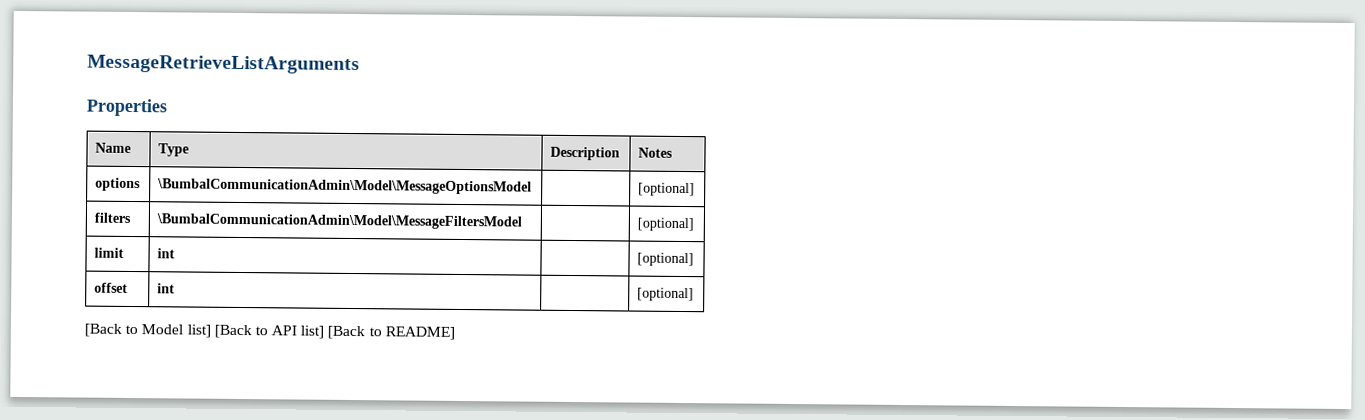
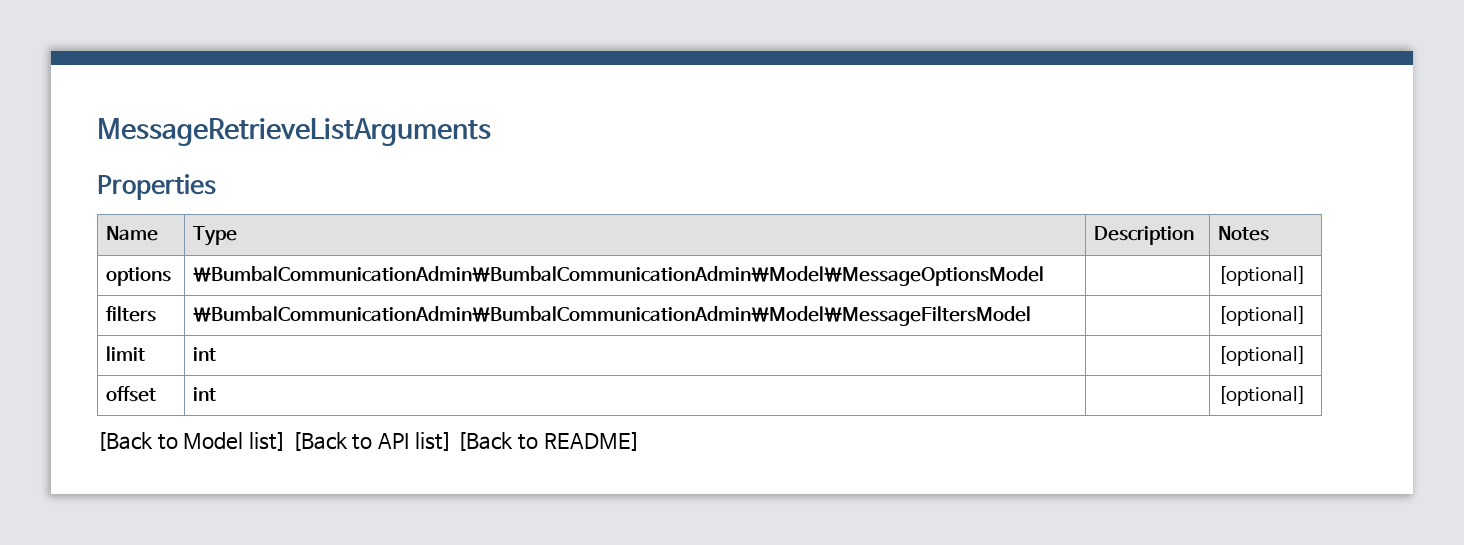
[157,178,533,195] \BumbalCommunicationAdmin\Model\MessageOptionsModel -> [193,266,1045,286] \BumbalCommunicationAdmin\BumbalCommunicationAdmin\Model\MessageOptionsModel
[156,213,523,230] \BumbalCommunicationAdmin\Model\MessageFiltersModel -> [193,306,1032,326] \BumbalCommunicationAdmin\BumbalCommunicationAdmin\Model\MessageFiltersModel

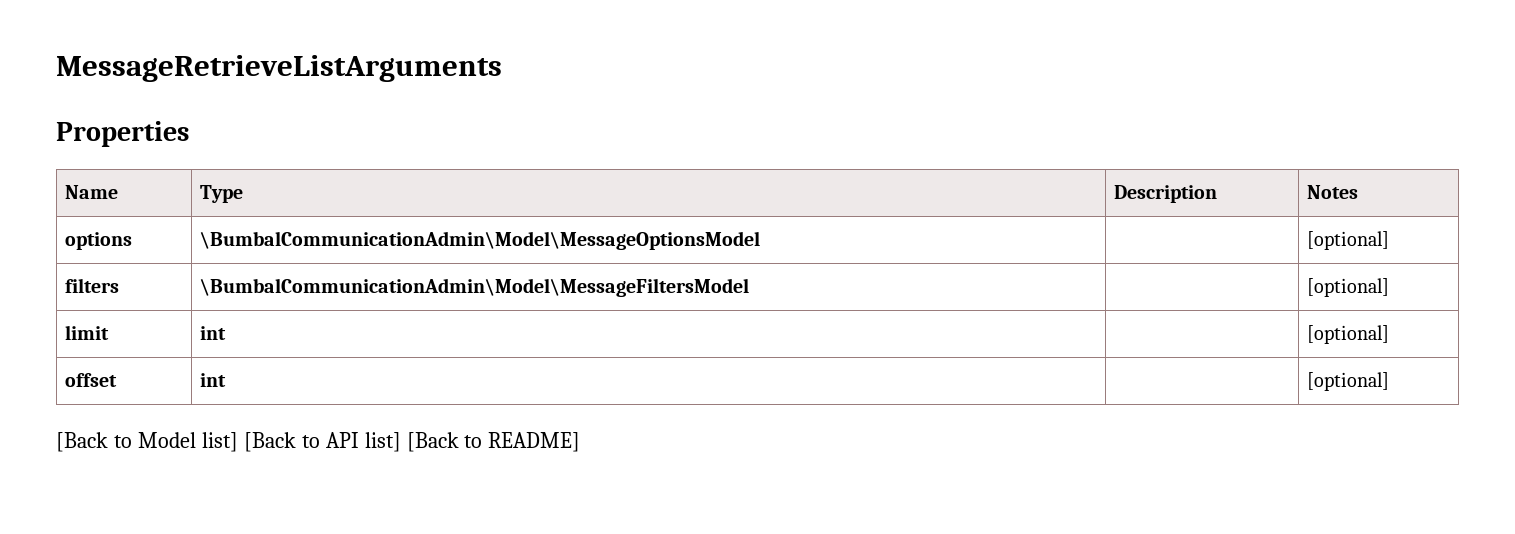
[193,266,1045,286] \BumbalCommunicationAdmin\BumbalCommunicationAdmin\Model\MessageOptionsModel -> [200,231,761,250] \BumbalCommunicationAdmin\Model\MessageOptionsModel
[193,306,1032,326] \BumbalCommunicationAdmin\BumbalCommunicationAdmin\Model\MessageFiltersModel -> [200,278,750,297] \BumbalCommunicationAdmin\Model\MessageFiltersModel

